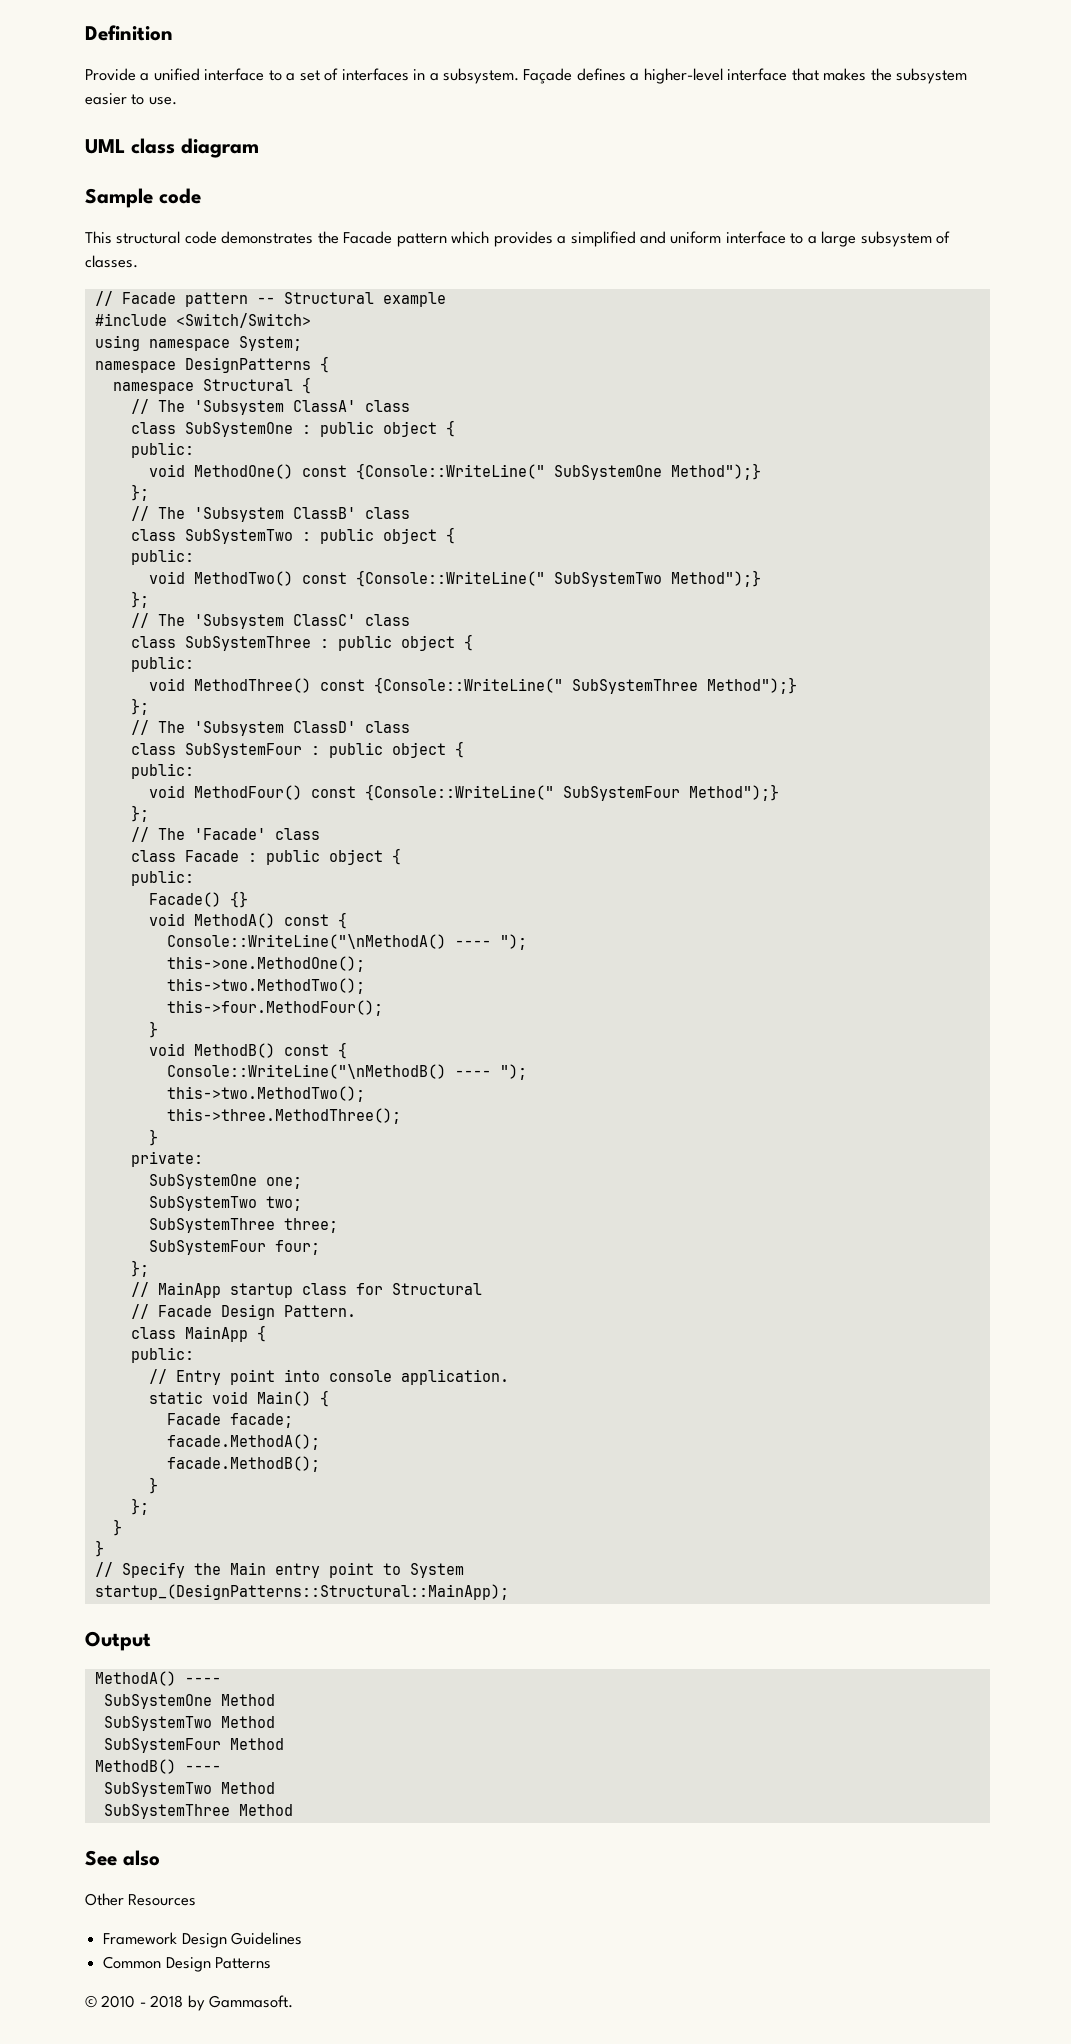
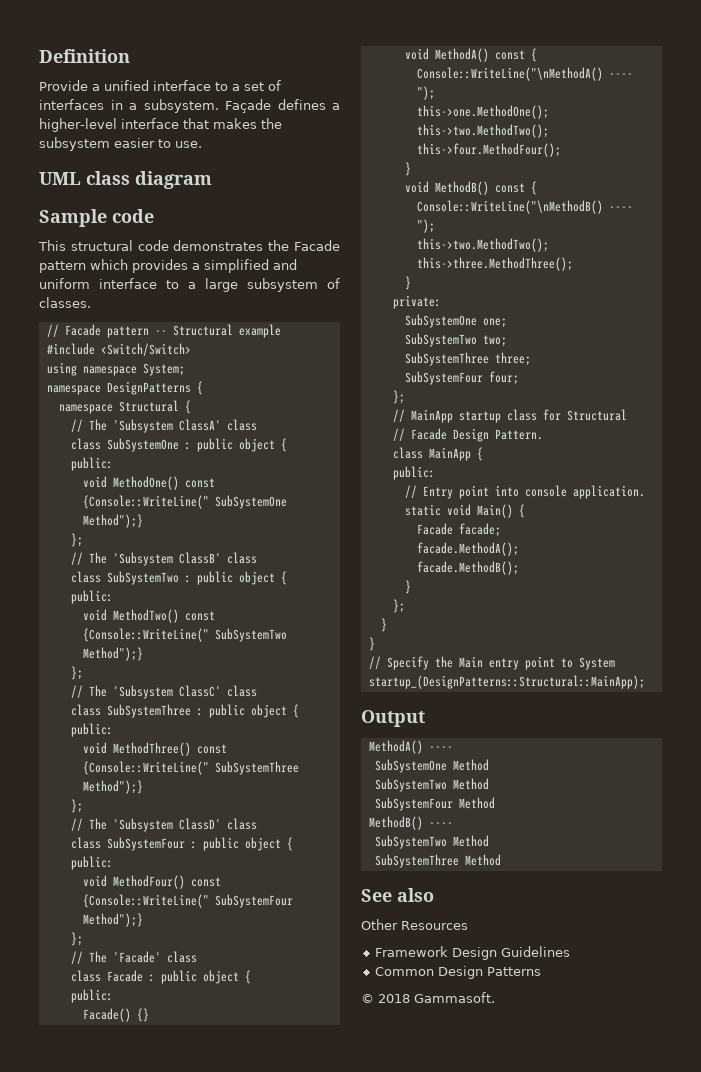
[101,1995,205,2011] 2010 - 2018 by -> [378,994,410,1003] 2018

